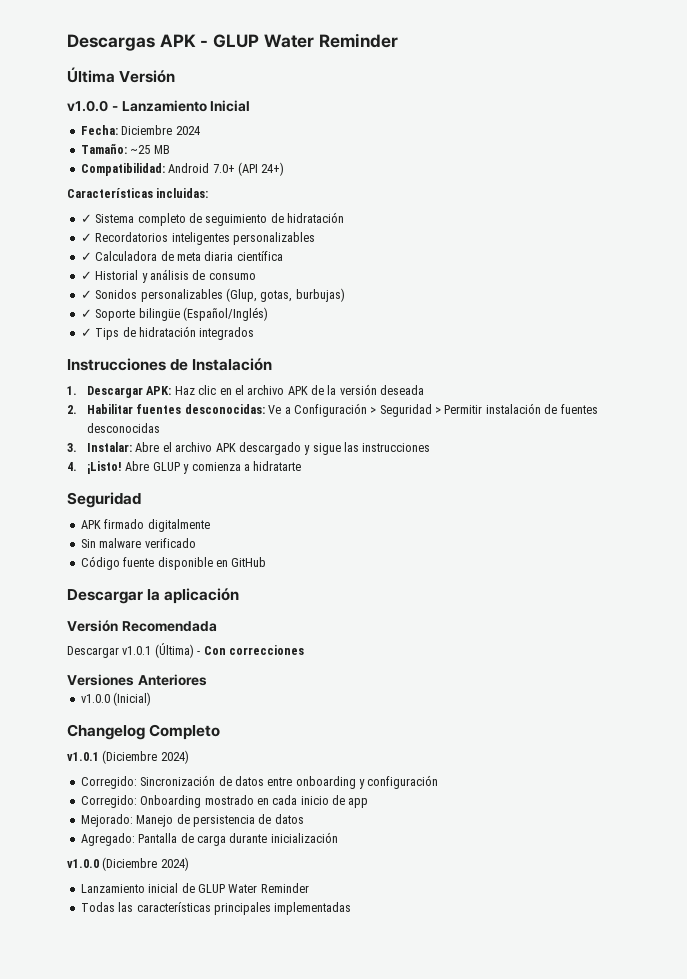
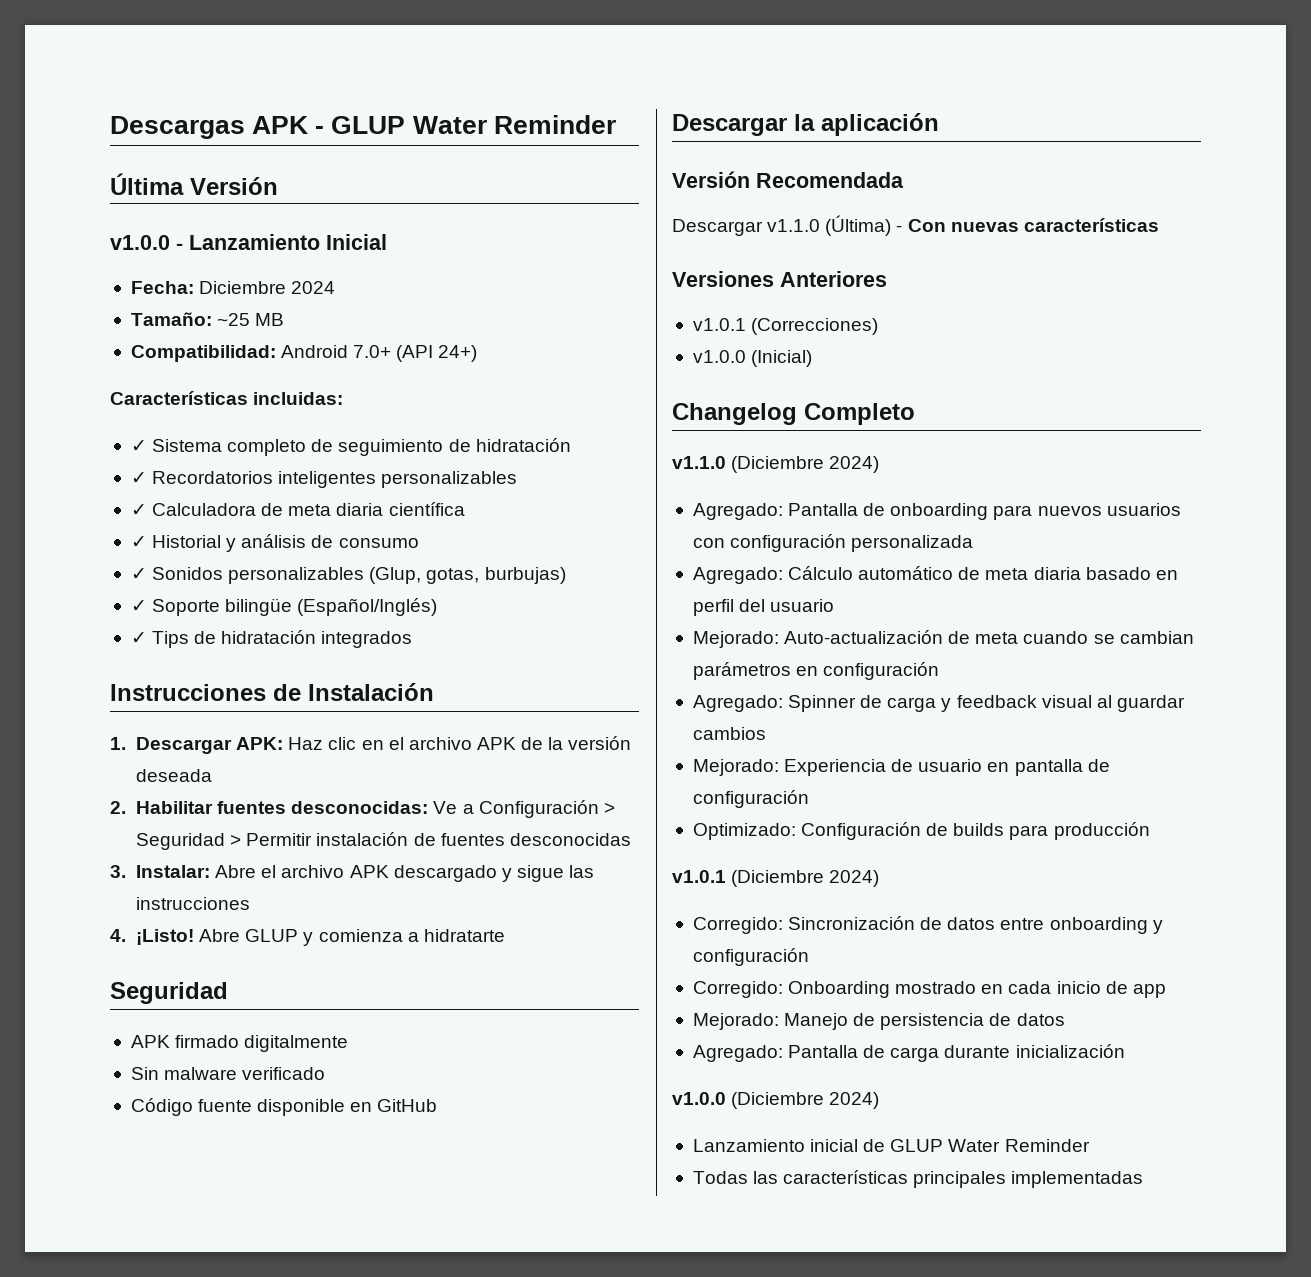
[122,646,152,655] v1.0.1 -> [767,219,821,232] v1.1.0
[228,645,304,655] correcciones -> [950,218,1159,232] nuevas características
(207, 680) none -> [692,318,879,335] // v1.0.1 (Correcciones)
(221, 732) none -> [672,456,880,473] [692,503,1181,520] [692,534,974,552] [692,566,1178,584] [692,599,835,616] [692,630,1194,648] [692,662,940,680] [692,695,1185,712] [692,727,766,740] [692,759,1110,776] [692,790,809,808] [692,822,1150,840] // v1.1.0 (Diciembre 2024) // Agregado: Pantalla de onboarding para nuevos usuarios con configuración personalizada // Agregado: Cálculo automático de meta diaria basado en perfil del usuario // Mejorado: Auto-actualización de meta cuando se cambian parámetros en configuración // Agregado: Spinner de carga y feedback visual al guardar cambios // Mejorado: Experiencia de usuario en pantalla de configuración // Optimizado: Configuración de builds para producción

